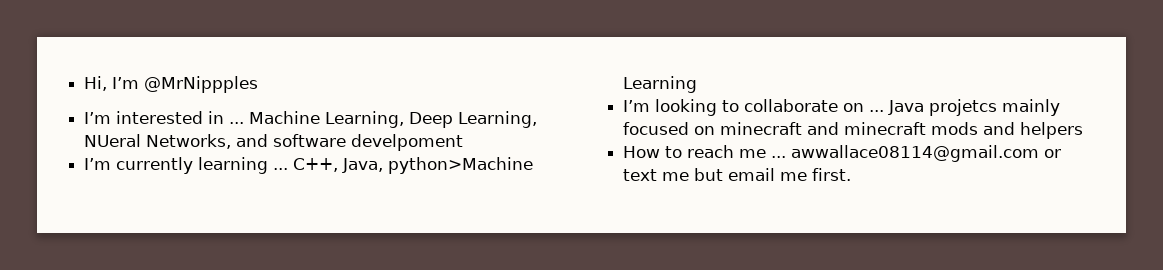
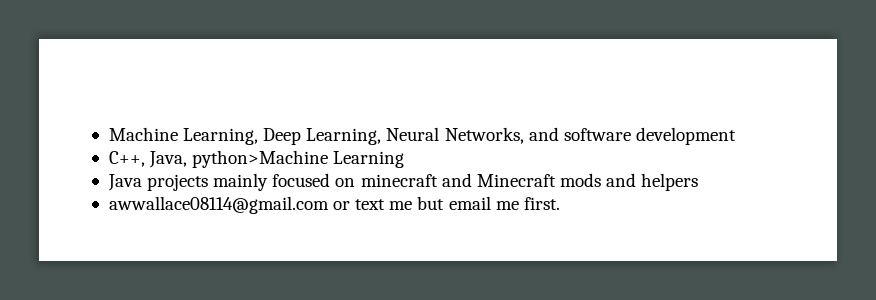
[84,76,259,93] [84,111,245,124] Hi, I’m @MrNippples // I’m interested in ... -> (108, 134) none
[84,134,142,147] NUeral -> [386,127,440,141] Neural
[351,134,464,151] [84,157,289,174] develpoment // I’m currently learning ... -> [635,127,736,145] development //
[623,99,998,116] I’m looking to collaborate on ... Java projetcs -> [107,174,209,191] Java projects
[844,122,927,135] minecraft -> [476,174,556,187] Minecraft
[623,145,787,158] How to reach me ... -> (699, 182) none

